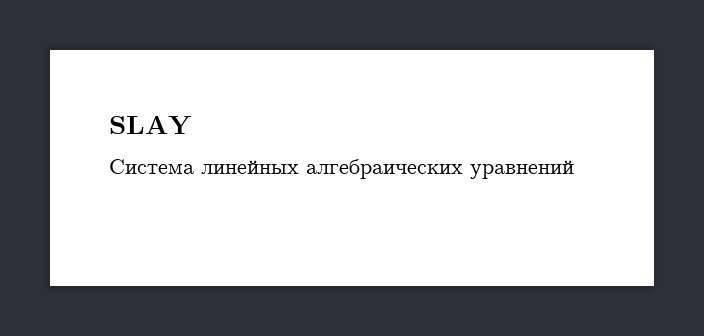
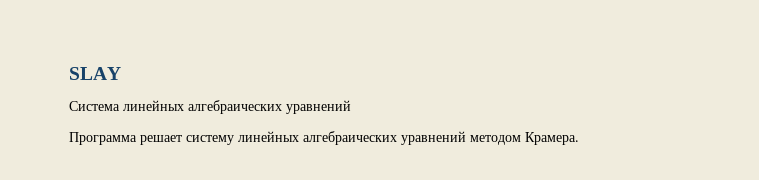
(574, 169) none -> [69,131,579,145] // Программа решает систему линейных алгебраических уравнений методом Крамера.

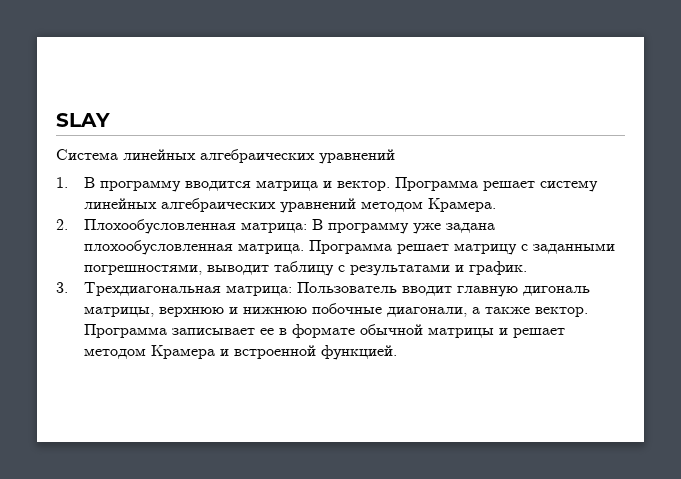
(351, 107) none -> [56,177,390,192] 1. В программу вводится матрица и вектор.
(579, 138) none -> [56,219,495,234] [83,240,615,255] [83,261,527,276] [56,282,590,297] [83,303,588,317] [83,324,565,338] [83,345,397,360] // 2. Плохообусловленная матрица: В программу уже задана плохообусловленная матрица. Программа решает матрицу с заданными погрешностями, выводит таблицу с результатами и график. // 3. Трехдиагональная матрица: Пользователь вводит главную дигональ матрицы, верхнюю и нижнюю побочные диагонали, а также вектор. Программа записывает ее в формате обычной матрицы и решает методом Крамера и встроенной функцией.

